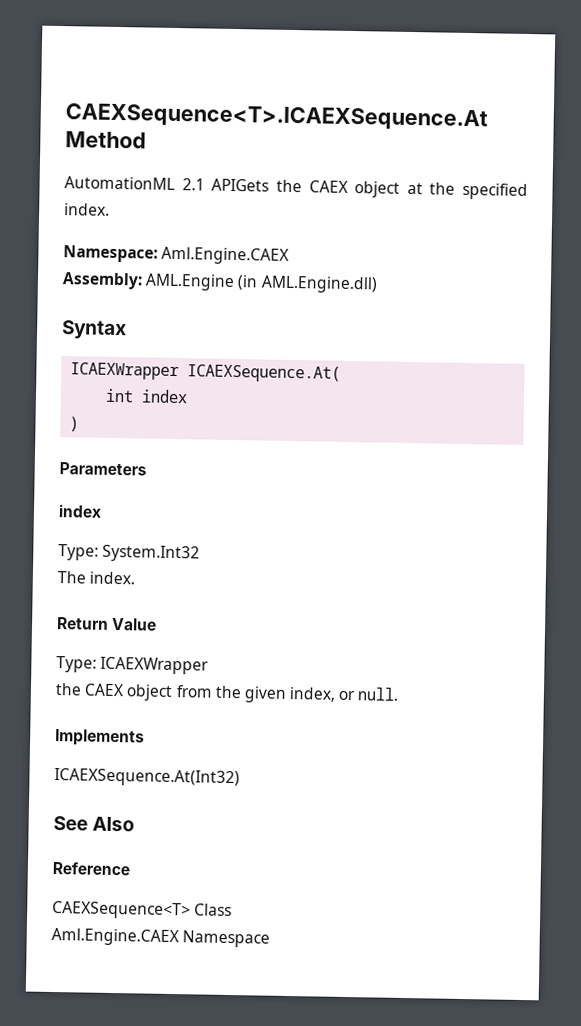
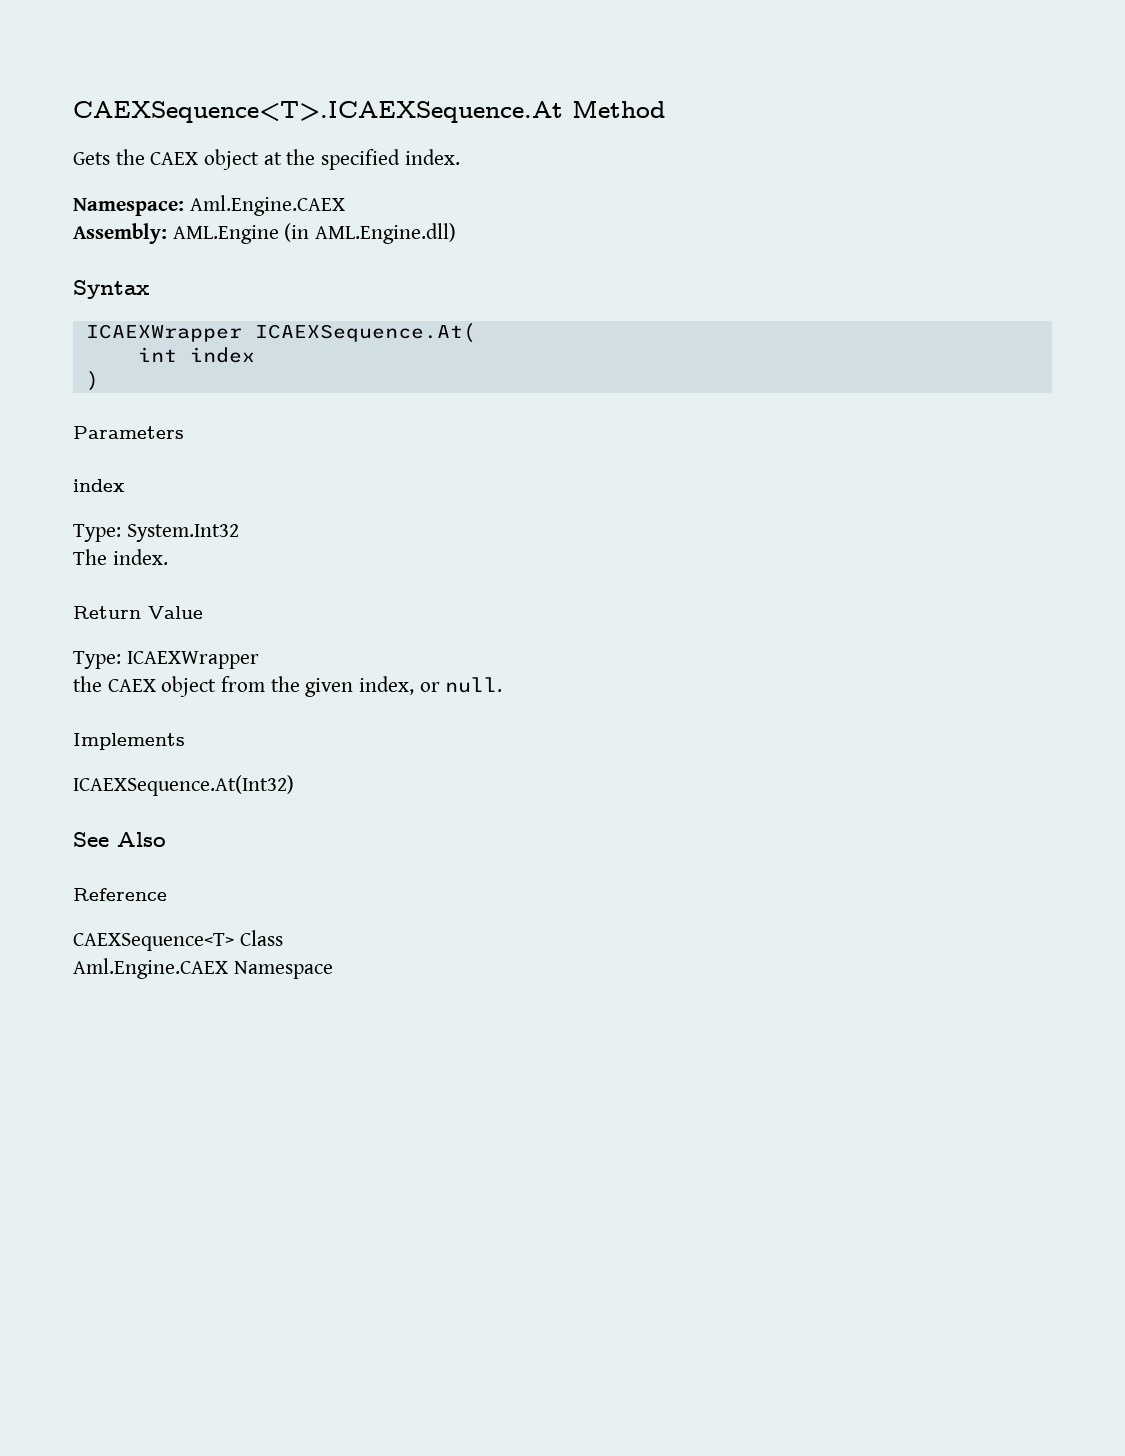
[64,176,270,192] AutomationML 2.1 APIGets -> [73,152,110,165] Gets

